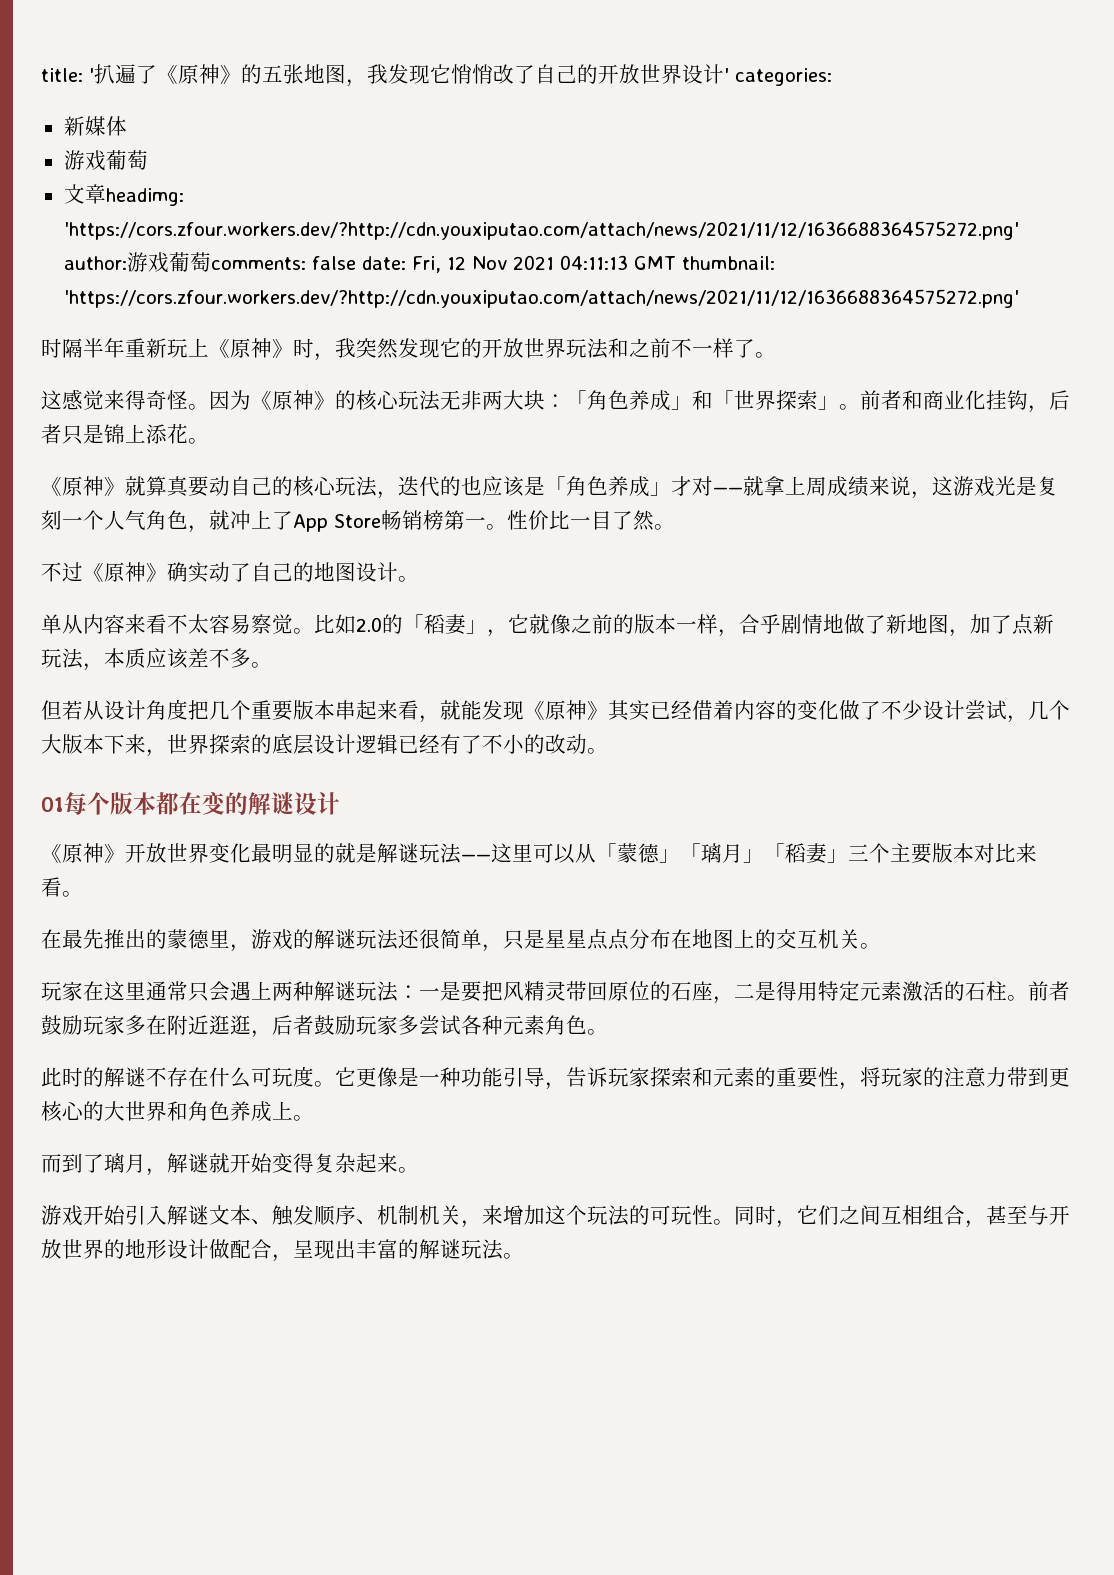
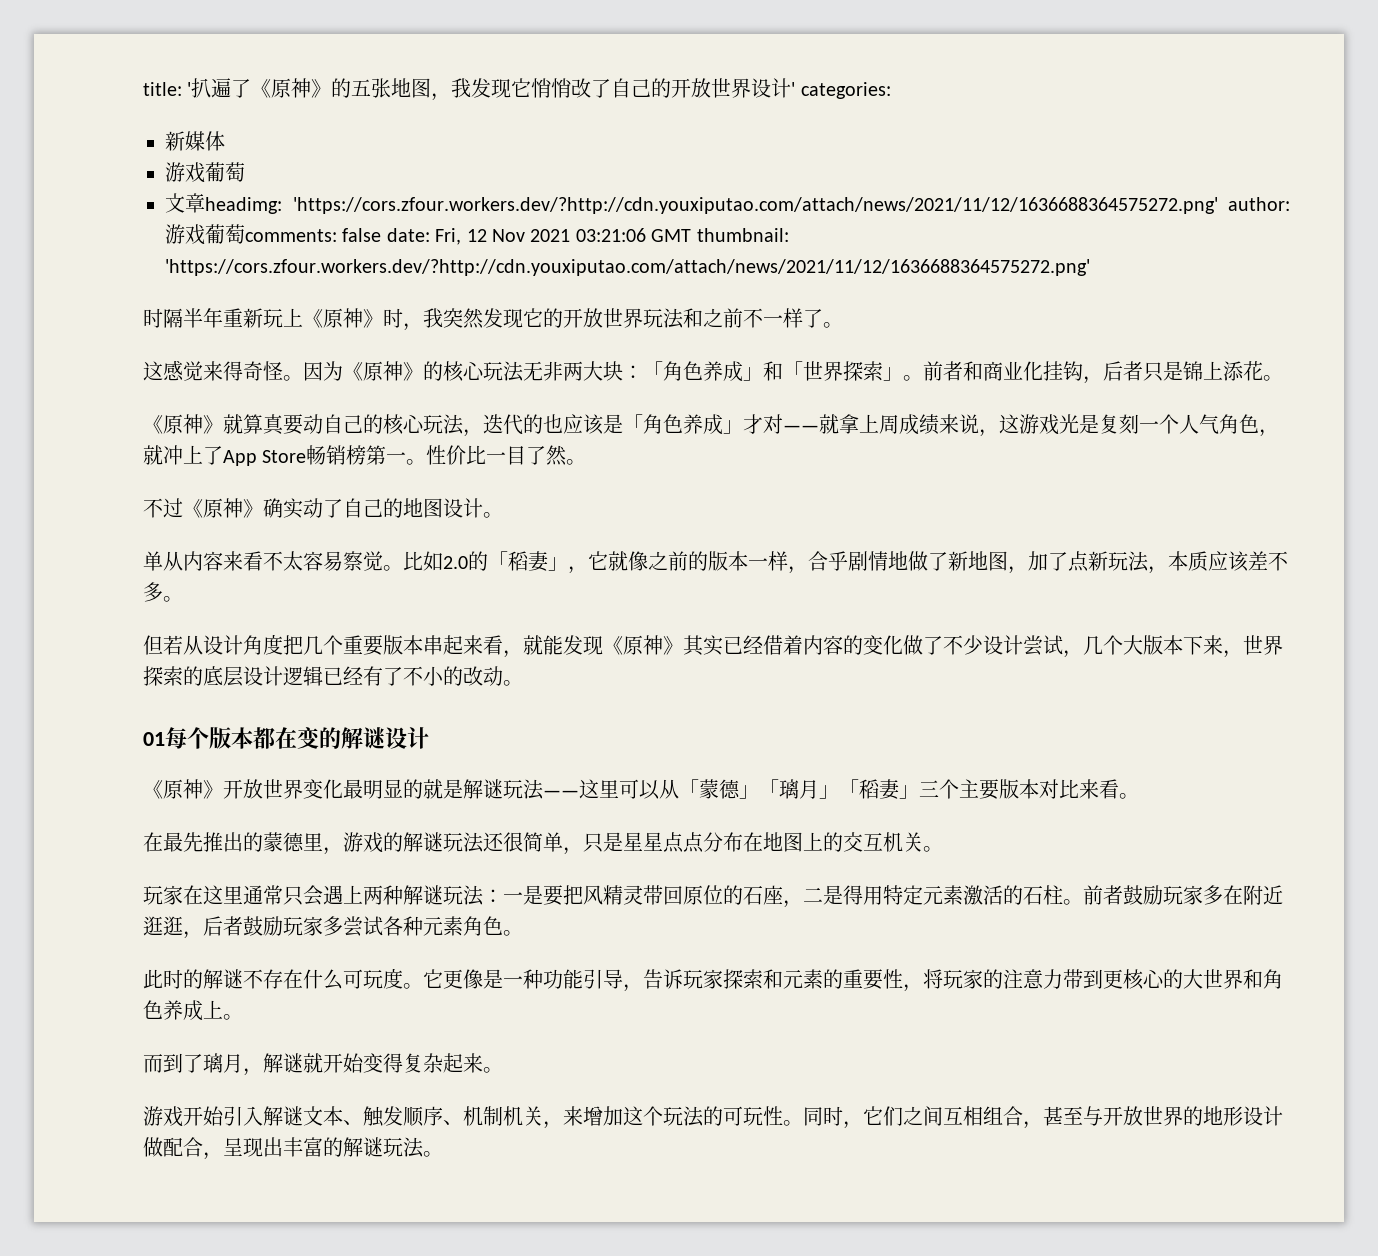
[559,255,628,270] 04:11:13 -> [575,228,646,242] 03:21:06

